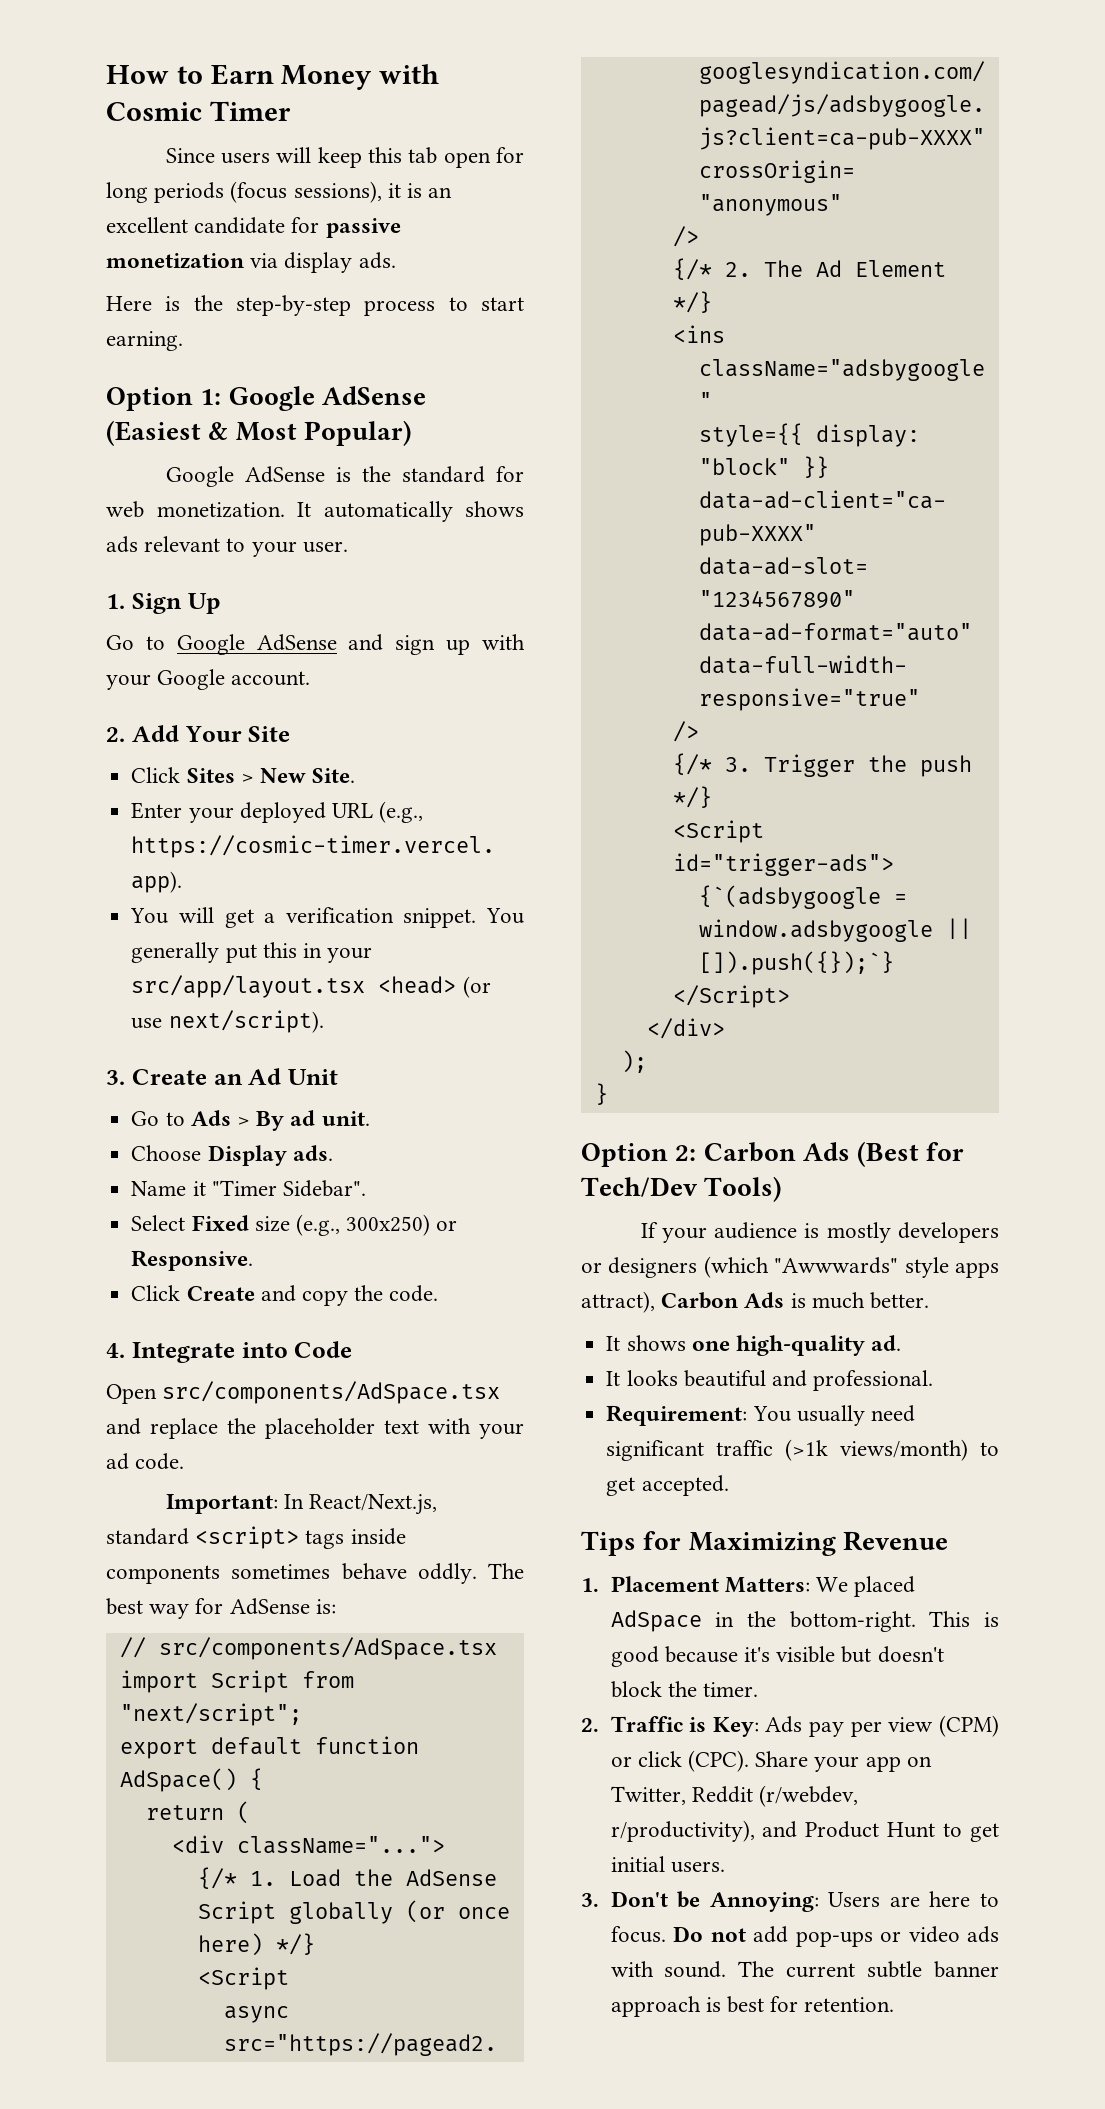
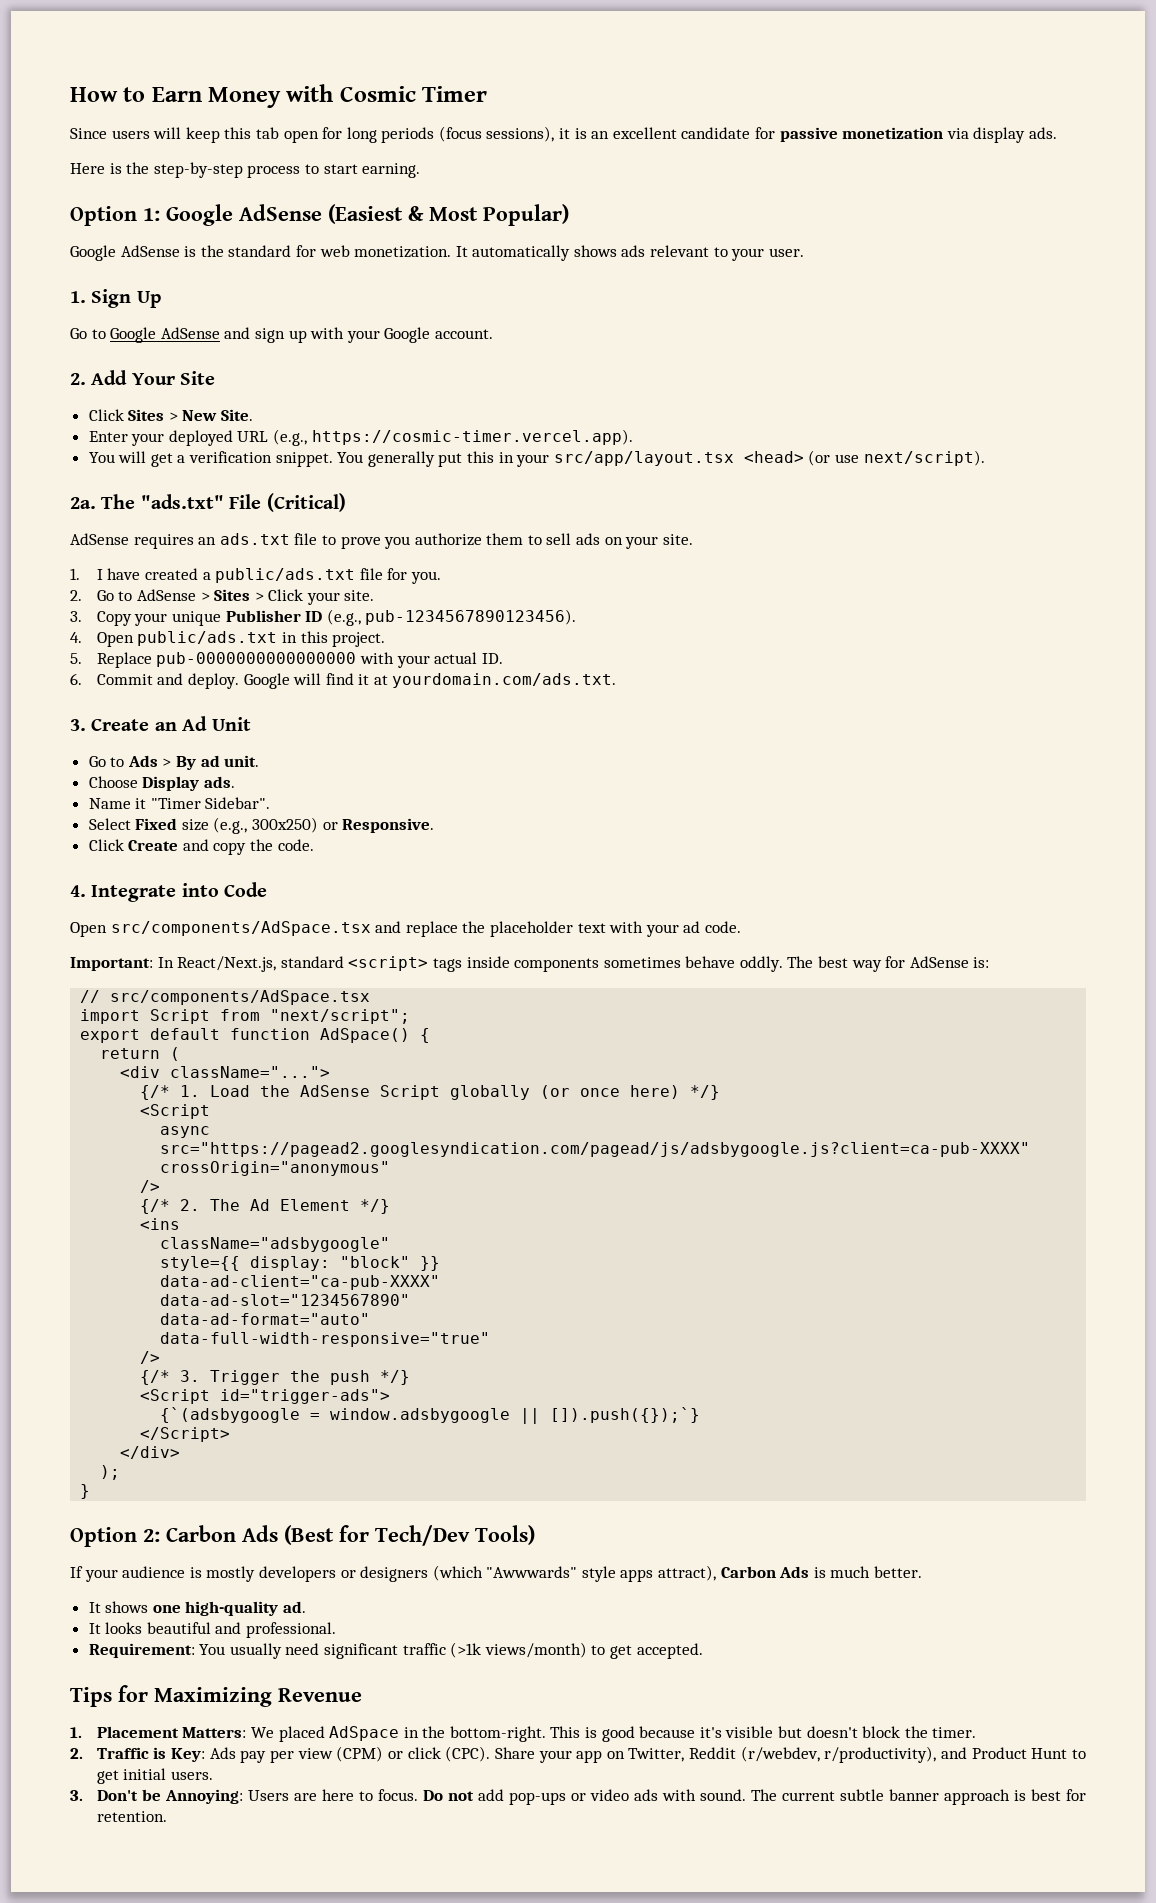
(324, 1021) none -> [70,493,346,512] [70,533,693,549] [70,568,441,584] [70,589,375,605] [70,609,577,626] [70,631,386,647] [70,652,503,668] [70,673,617,689] // 2a. The "ads.txt" File (Critical) // AdSense requires an ads.txt file to prove you authorize them to sell ads on your site. // 1. I have created a public/ads.txt file for you. // 2. Go to AdSense > Sites > Click your site. // 3. Copy your unique Publisher ID (e.g., pub-1234567890123456). // 4. Open public/ads.txt in this project. // 5. Replace pub-0000000000000000 with your actual ID. // 6. Commit and deploy. Google will find it at yourdomain.com/ads.txt.

